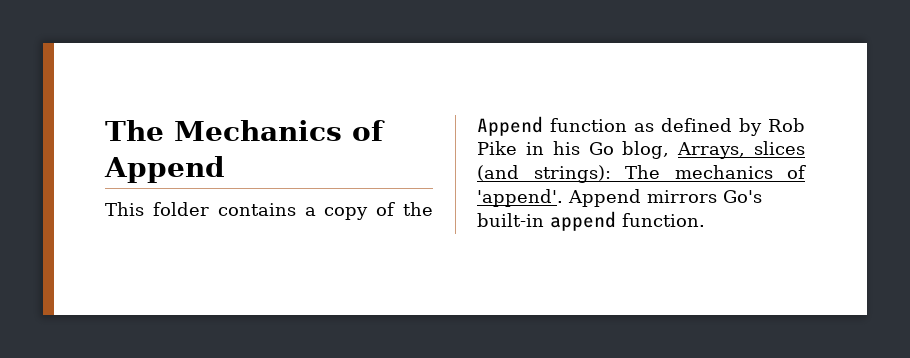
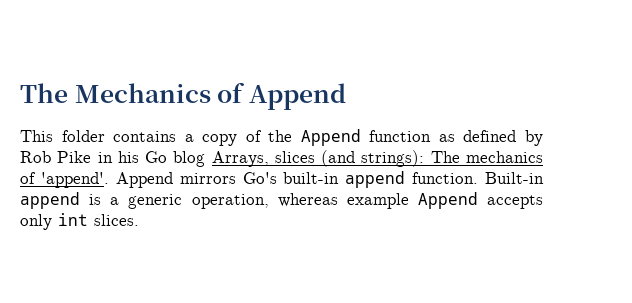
[622,141,670,159] blog, -> [173,151,206,167] blog
(705, 220) none -> [485,172,544,184] [20,192,543,209] [20,213,139,230] Built-in append is a generic operation, whereas example Append accepts only int slices.

